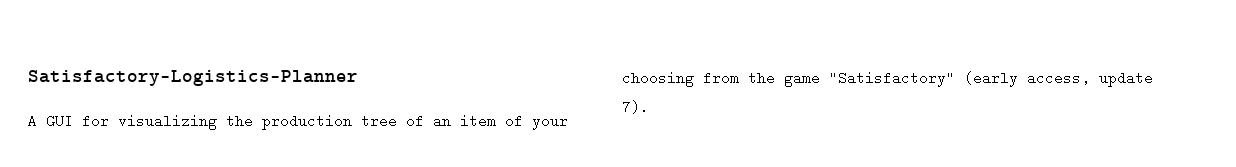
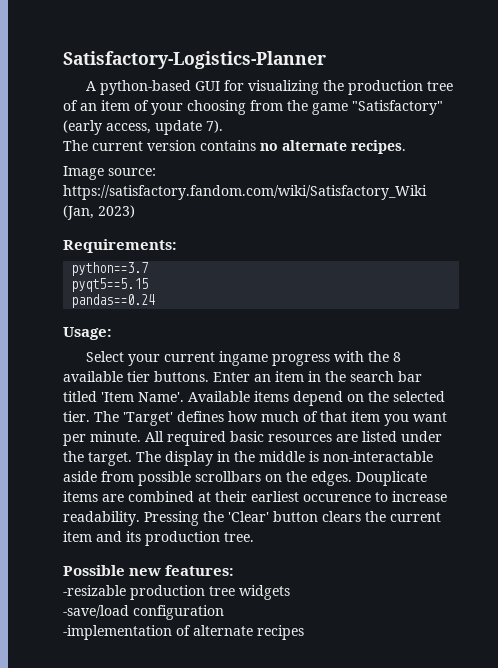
(37, 121) none -> [99,80,191,95] python-based
(649, 107) none -> [63,140,406,154] [63,166,156,180] [63,185,427,200] [63,205,135,220] [63,239,177,253] [71,262,149,276] [71,278,149,292] [71,294,156,308] [63,327,112,340] [85,351,401,366] [63,371,422,382] [63,391,445,406] [63,411,447,426] [63,431,442,446] [63,451,433,466] [63,471,427,486] [63,491,447,502] [63,511,441,526] [63,531,254,546] [63,565,235,576] [63,585,290,600] [63,605,224,620] [63,625,304,640] // The current version contains no alternate recipes. // Image source: https://satisfactory.fandom.com/wiki/Satisfactory_Wiki (Jan, 2023) // Requirements: // python==3.7 // pyqt5==5.15 // pandas==0.24 // Usage: // Select your current ingame progress with the 8 available tier buttons. Enter an item in the search bar titled 'Item Name'. Available items depend on the selected tier. The 'Target' defines how much of that item you want per minute. All required basic resources are listed under the target. The display in the middle is non-interactable aside from possible scrollbars on the edges. Douplicate items are combined at their earliest occurence to increase readability. Pressing the 'Clear' button clears the current item and its production tree. // Possible new features: // -resizable production tree widgets // -save/load configuration // -implementation of alternate recipes

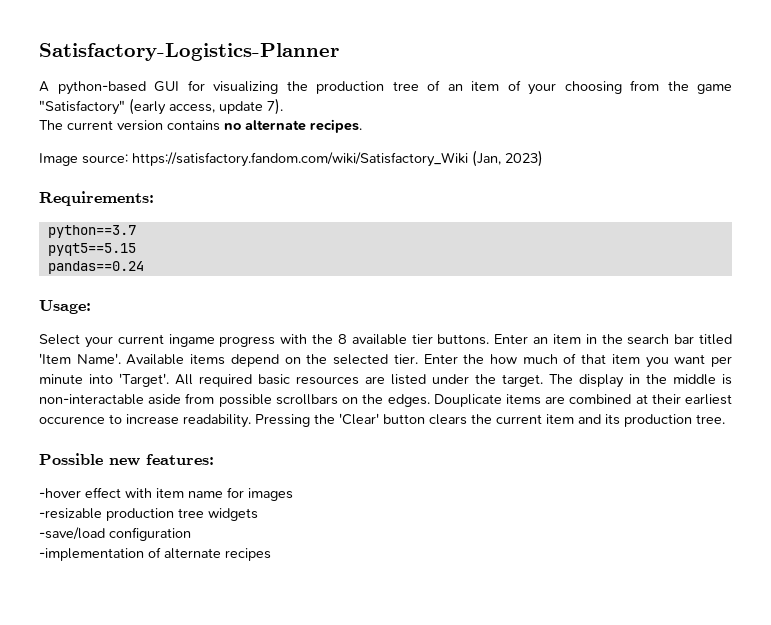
[94,411,224,426] The 'Target' defines -> [423,354,485,364] Enter the
[90,431,141,442] minute. -> [39,373,169,387] minute into 'Target'.
(235, 570) none -> [39,487,293,501] // -hover effect with item name for images

